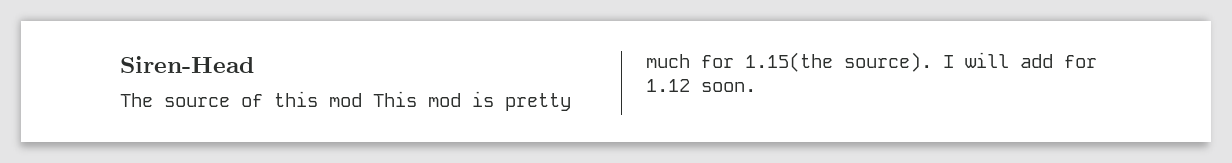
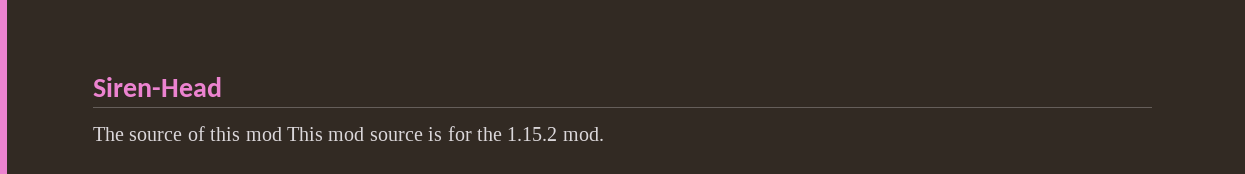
[472,91,571,111] [646,52,1097,72] [646,79,756,92] is pretty much for 1.15(the source). I will add for 1.12 soon. -> [369,126,604,141] source is for the 1.15.2 mod.

